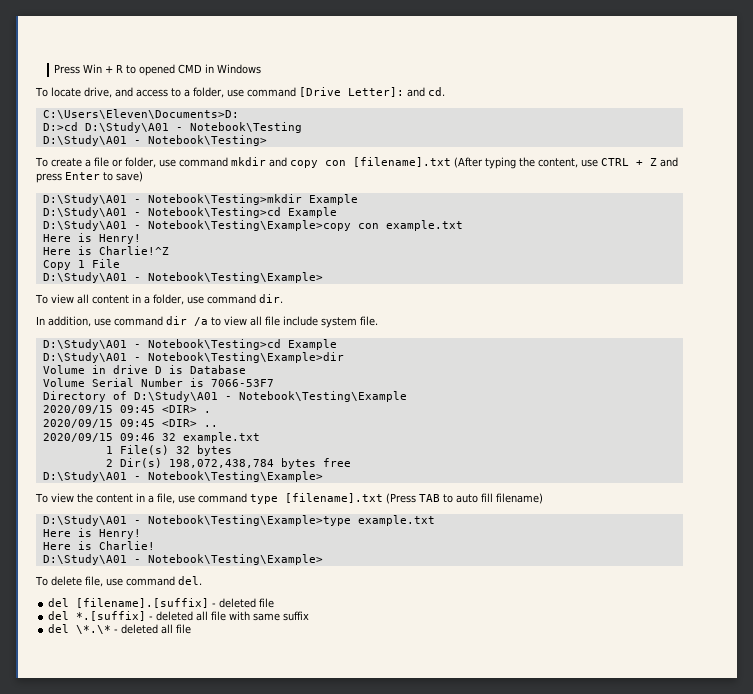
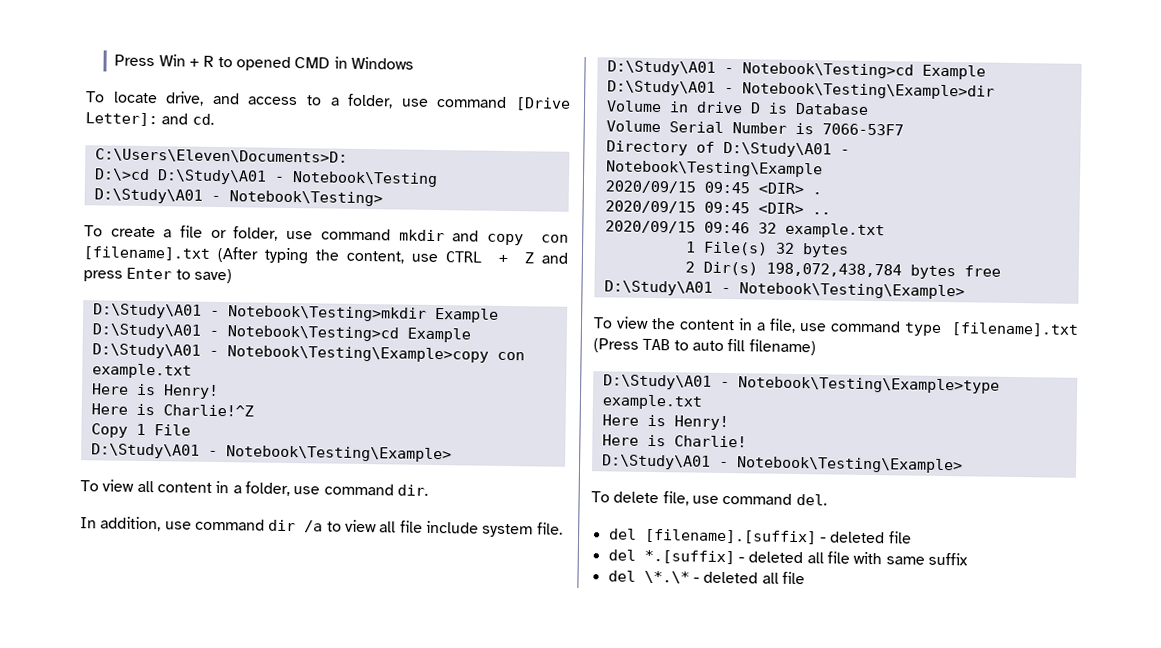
[42,122,78,131] D:>cd -> [93,168,150,182] D:\>cd

